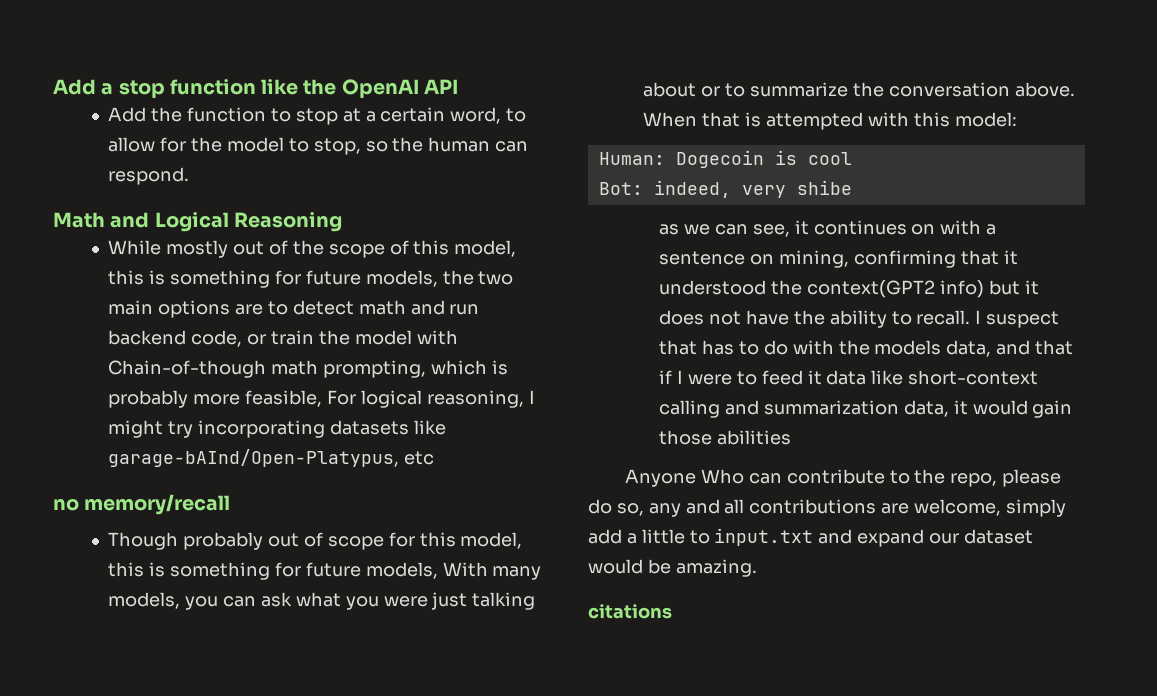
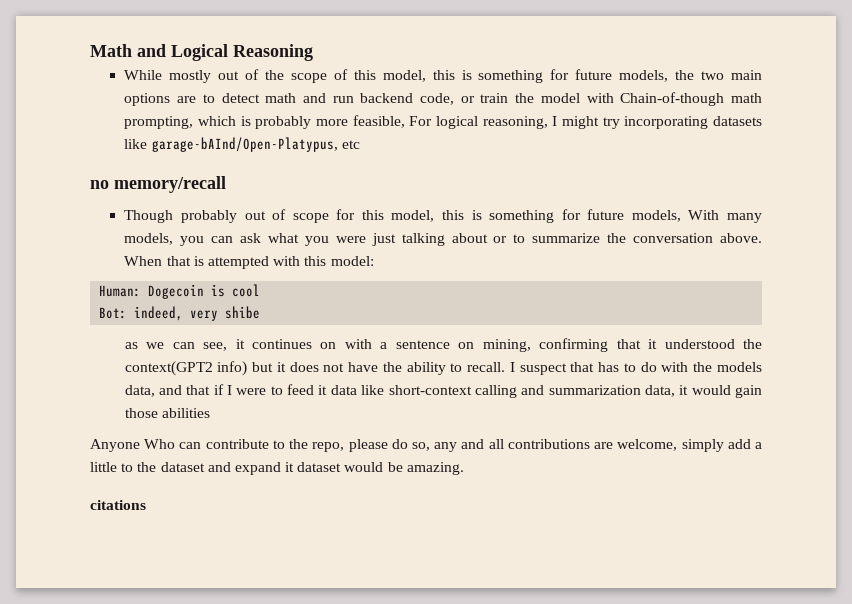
[53,79,458,98] [108,107,527,125] [108,137,529,155] [108,167,190,185] Add a stop function like the OpenAI API // Add the function to stop at a certain word, to allow for the model to stop, so the human can respond. // -> (90, 50) none
[714,528,814,546] input.txt -> [137,462,205,472] the dataset
[929,533,960,544] our -> [285,462,295,472] it

